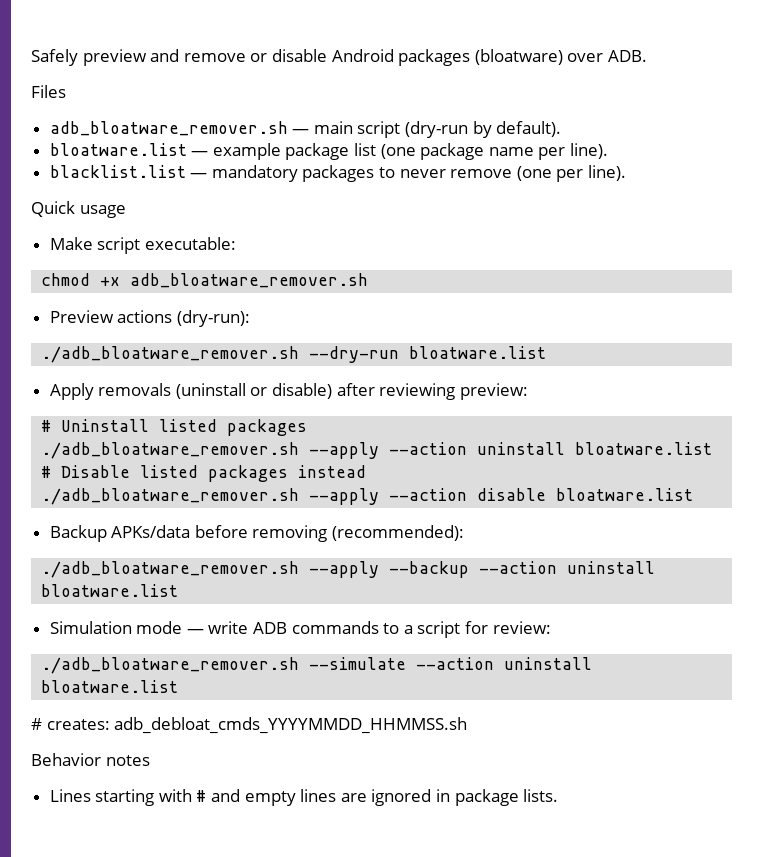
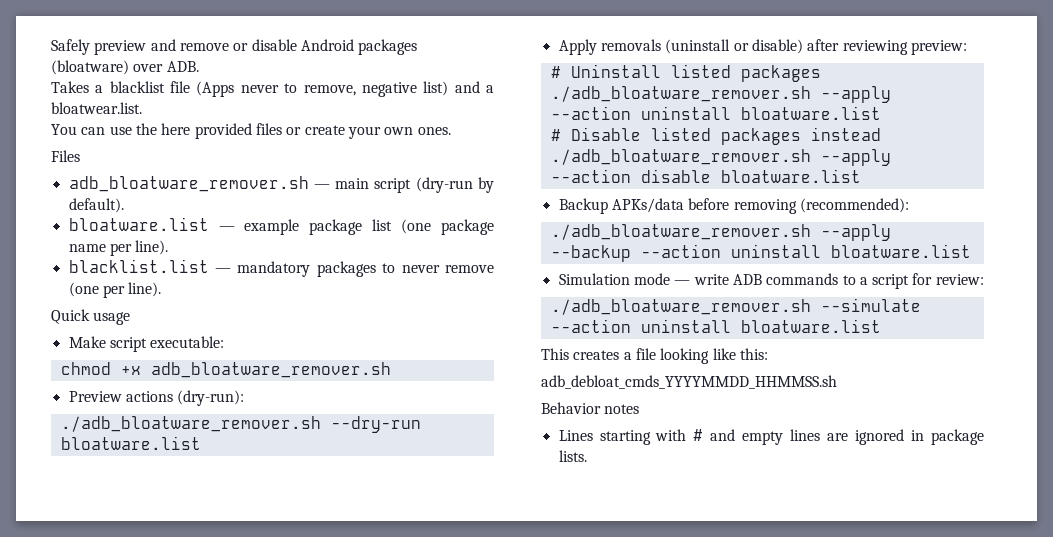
(647, 56) none -> [51,81,495,97] [51,102,142,114] [51,123,451,139] // Takes a blacklist file (Apps never to remove, negative list) and a bloatwear.list. // You can use the here provided files or create your own ones.
[31,718,110,730] # creates: -> [541,348,768,364] This creates a file looking like this: //

